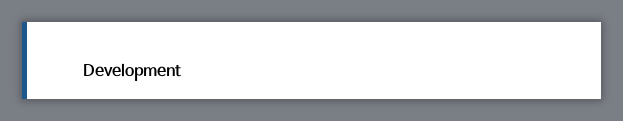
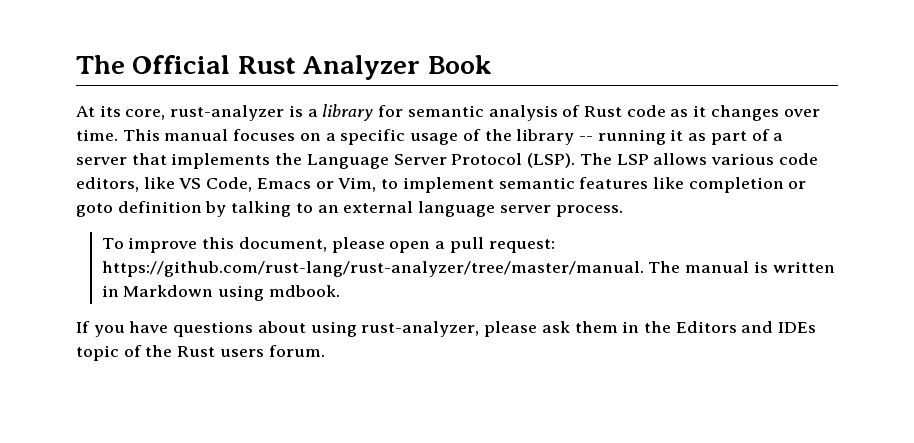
[83,63,181,81] Development -> [76,55,492,80] [76,104,820,121] [76,129,784,145] [76,153,818,169] [76,177,807,193] [76,201,623,217] [101,237,555,253] [101,261,835,277] [101,285,340,301] [76,321,817,337] [76,345,325,361] The Official Rust Analyzer Book // At its core, rust-analyzer is a library for semantic analysis of Rust code as it changes over time. This manual focuses on a specific usage of the library -- running it as part of a server that implements the Language Server Protocol (LSP). The LSP allows various code editors, like VS Code, Emacs or Vim, to implement semantic features like completion or goto definition by talking to an external language server process. // To improve this document, please open a pull request: https://github.com/rust-lang/rust-analyzer/tree/master/manual. The manual is written in Markdown using mdbook. // If you have questions about using rust-analyzer, please ask them in the Editors and IDEs topic of the Rust users forum.

